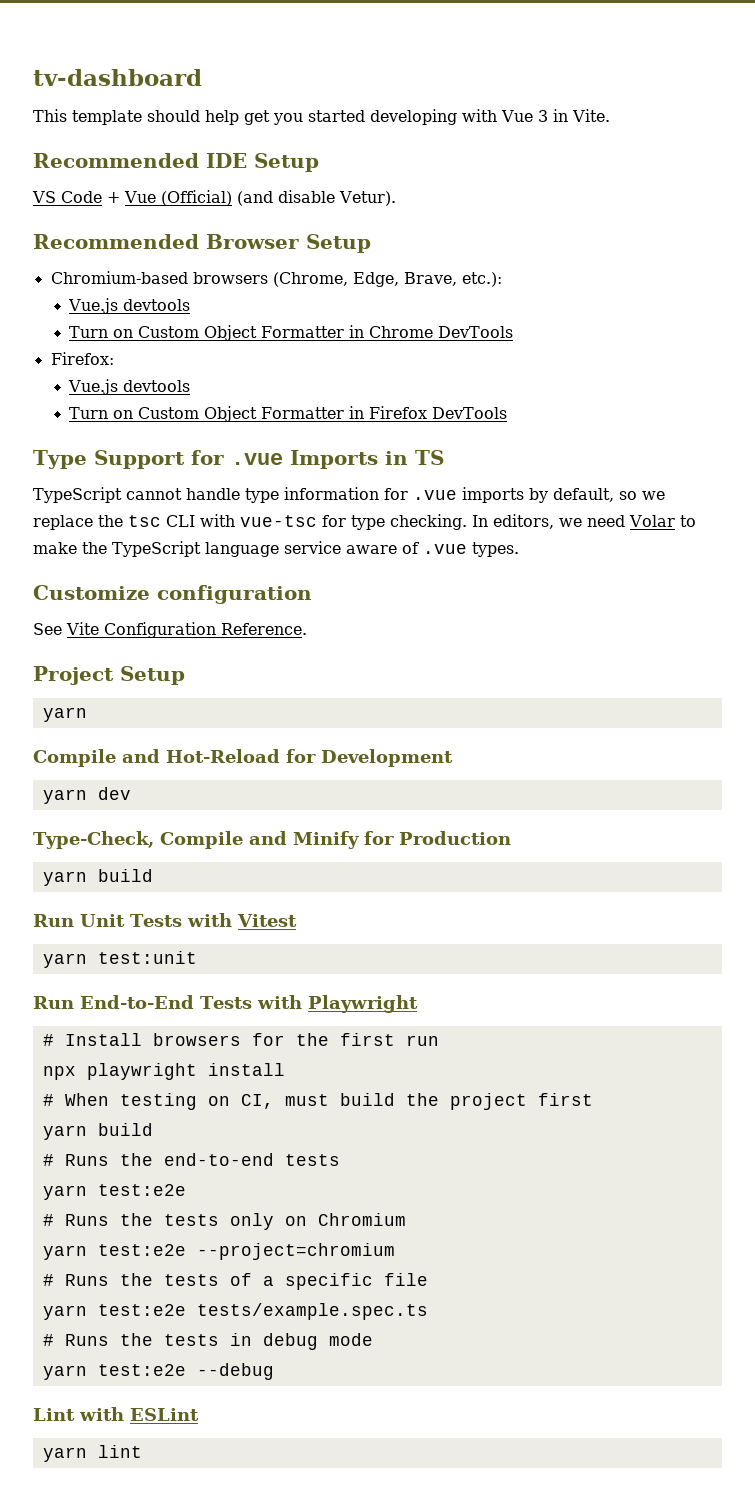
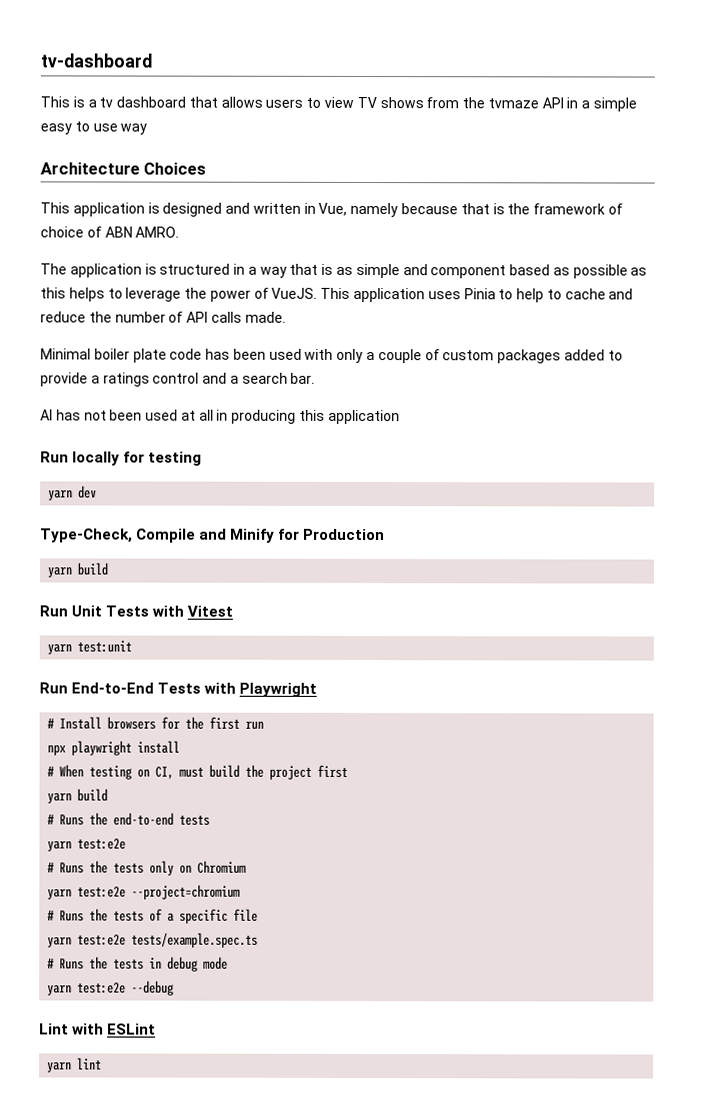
[72,109,610,125] [33,153,319,172] [32,190,396,206] [33,234,371,253] [50,271,502,287] [68,298,191,314] [69,325,514,341] [50,352,114,365] [68,379,191,395] [69,406,508,422] [33,450,444,469] [33,487,665,503] [33,514,696,530] [33,541,519,557] [33,585,312,604] [33,622,307,638] [33,666,185,685] [42,707,87,722] [33,749,453,767] template should help get you started developing with Vue 3 in Vite. // Recommended IDE Setup // VS Code + Vue (Official) (and disable Vetur). // Recommended Browser Setup // Chromium-based browsers (Chrome, Edge, Brave, etc.): // Vue.js devtools // Turn on Custom Object Formatter in Chrome DevTools // Firefox: // Vue.js devtools // Turn on Custom Object Formatter in Firefox DevTools // Type Support for .vue Imports in TS // TypeScript cannot handle type information for .vue imports by default, so we replace the tsc CLI with vue-tsc for type checking. In editors, we need Volar to make the TypeScript language service aware of .vue types. // Customize configuration // See Vite Configuration Reference. // Project Setup // yarn // Compile and Hot-Reload for Development -> [72,96,638,112] [40,121,148,135] [40,162,207,175] [40,202,623,218] [40,226,180,238] [40,263,648,279] [40,287,634,303] [40,311,286,323] [40,348,623,364] [40,372,316,387] [40,409,400,425] [40,451,203,466] is a tv dashboard that allows users to view TV shows from the tvmaze API in a simple easy to use way // Architecture Choices // This application is designed and written in Vue, namely because that is the framework of choice of ABN AMRO. // The application is structured in a way that is as simple and component based as possible as this helps to leverage the power of VueJS. This application uses Pinia to help to cache and reduce the number of API calls made. // Minimal boiler plate code has been used with only a couple of custom packages added to provide a ratings control and a search bar. // AI has not been used at all in producing this application // Run locally for testing

